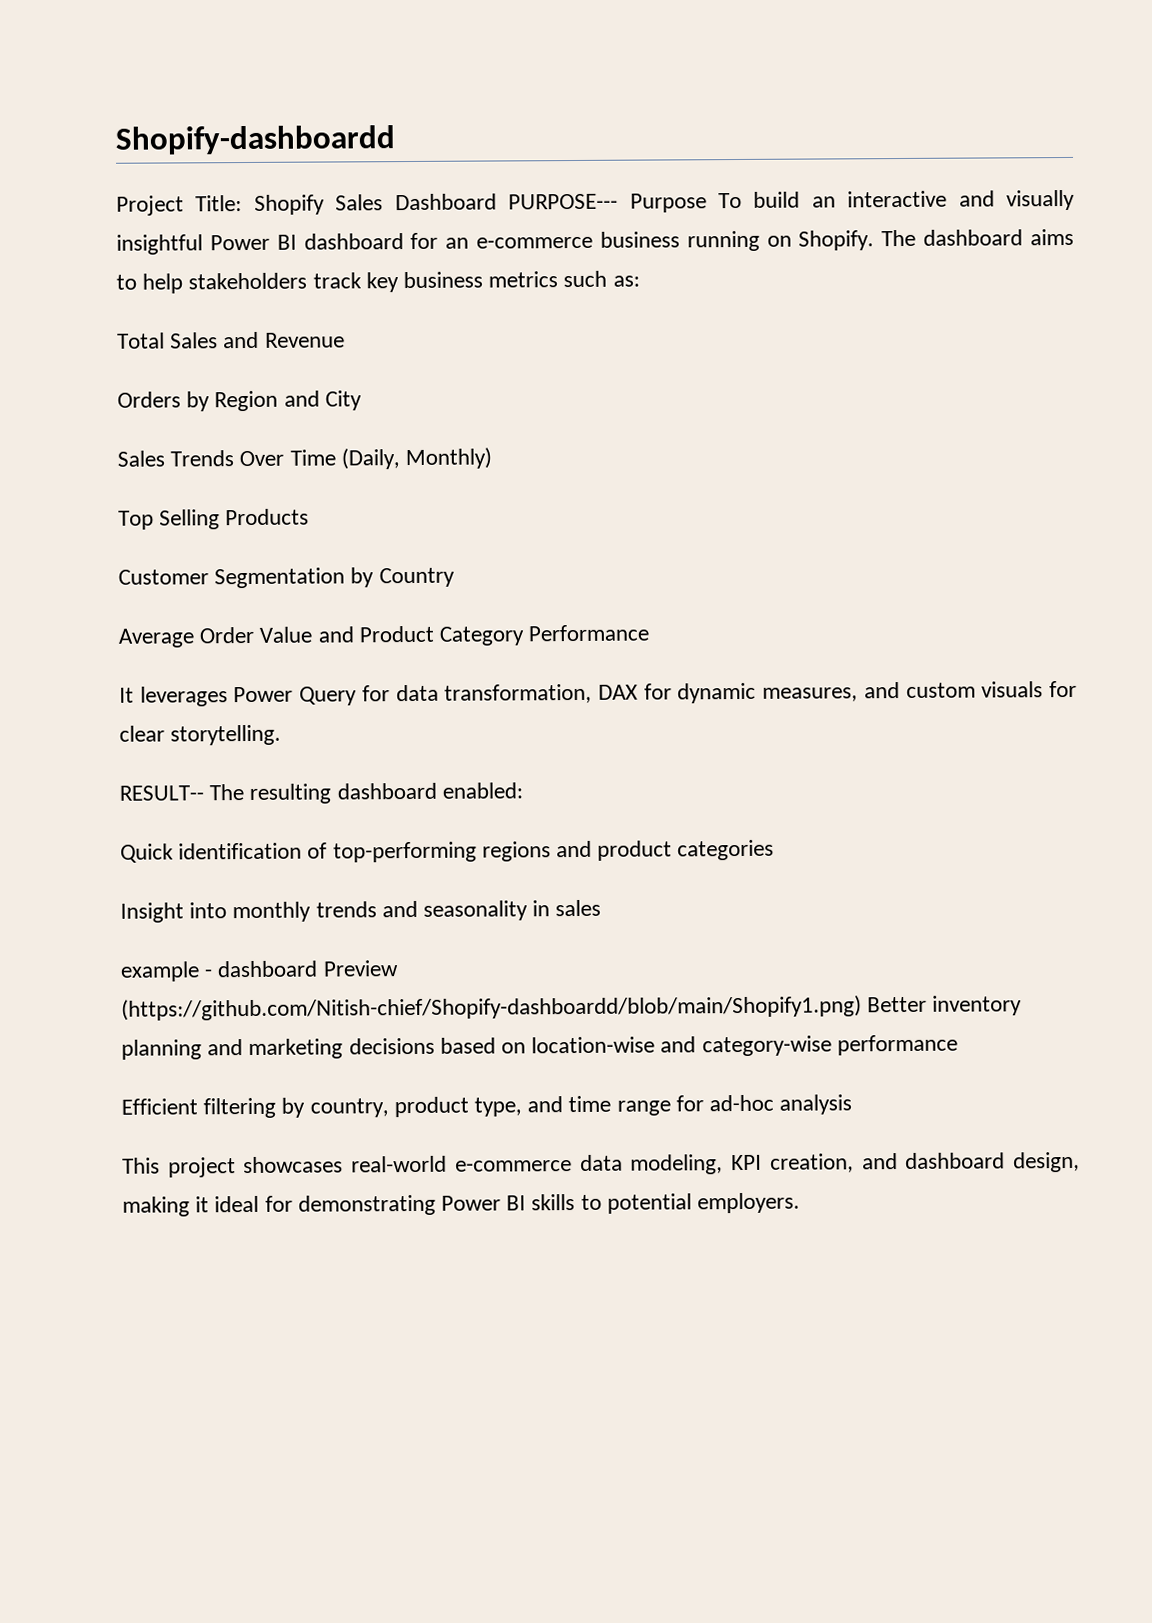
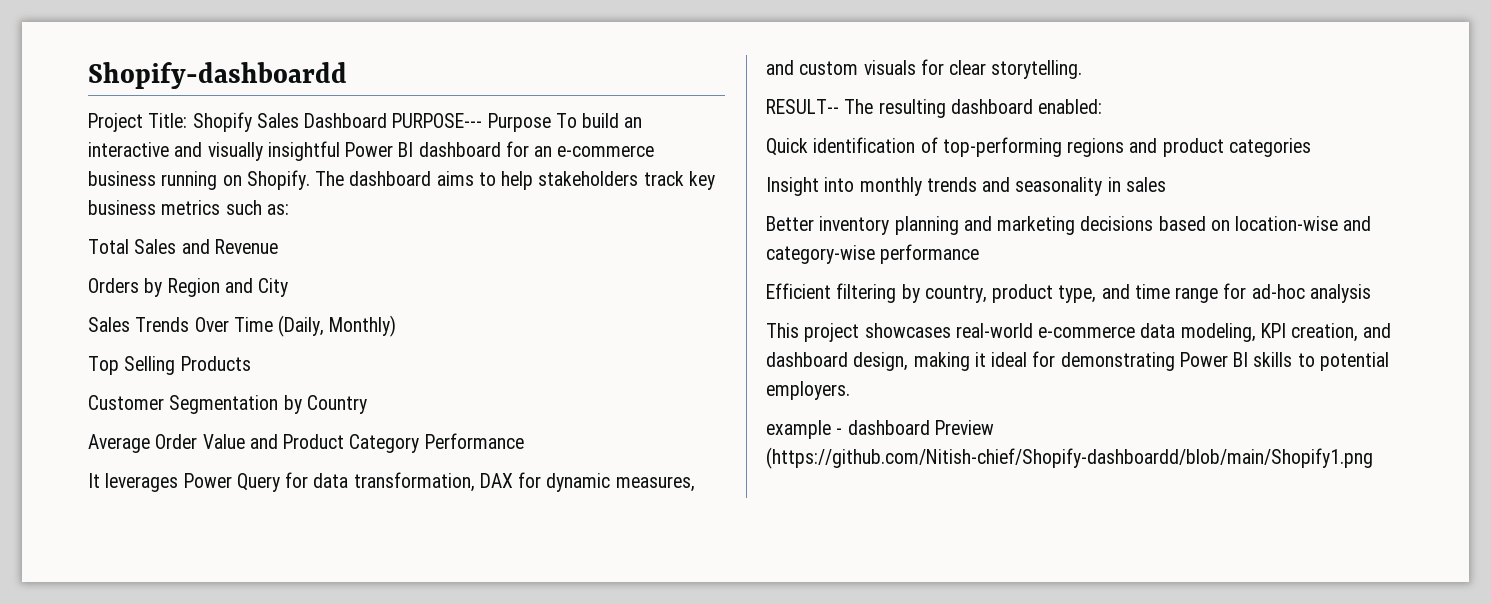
[120,960,399,982] [121,995,862,1021] example - dashboard Preview (https://github.com/Nitish-chief/Shopify-dashboardd/blob/main/Shopify1.png) -> (1166, 184) none
(801, 1203) none -> [766,420,994,439] [766,447,1373,469] // example - dashboard Preview (https://github.com/Nitish-chief/Shopify-dashboardd/blob/main/Shopify1.png

